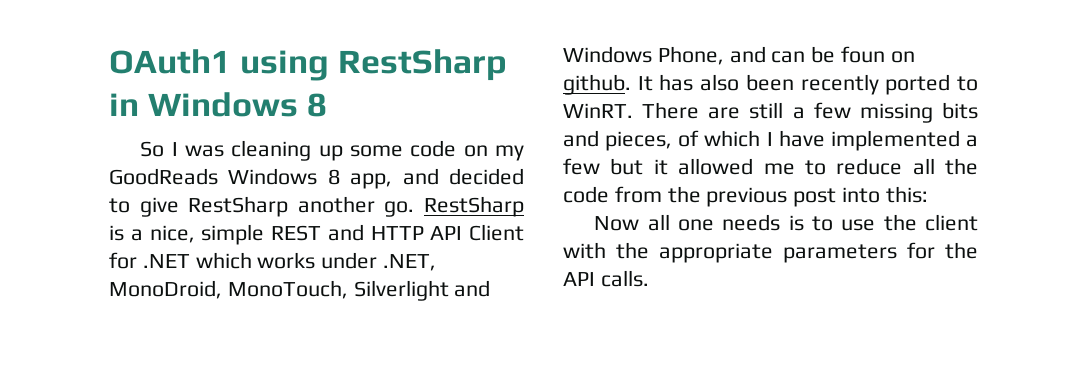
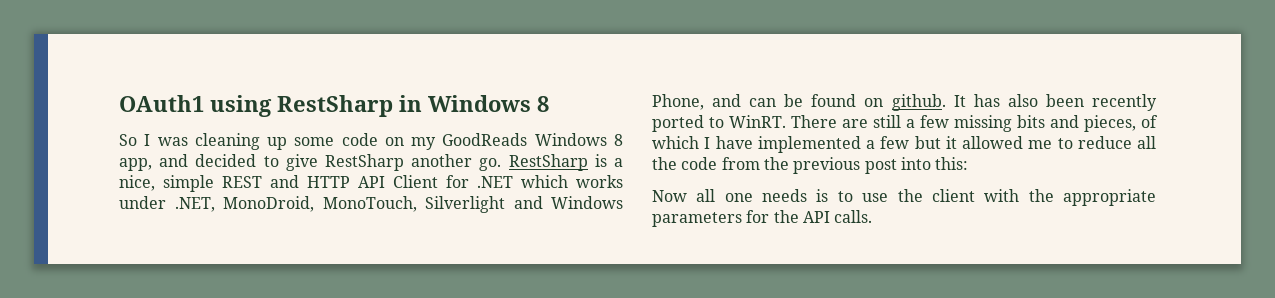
[841,46,886,63] foun -> [811,94,857,107] found

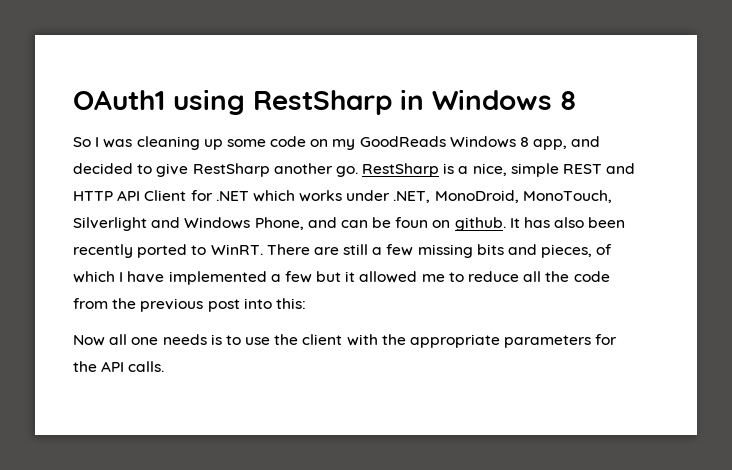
[811,94,857,107] found -> [395,217,429,228] foun

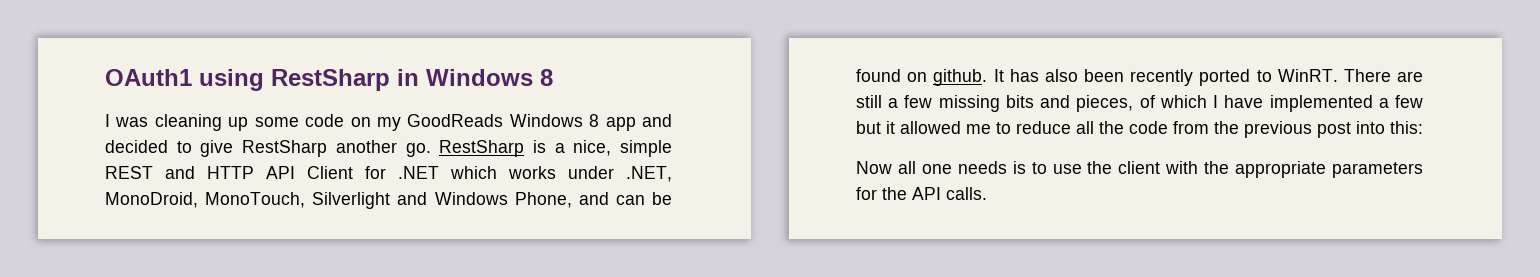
[73,137,91,147] So -> (553, 77) none
[533,139,568,150] app, -> [605,117,636,131] app
[395,217,429,228] foun -> [856,69,901,82] found

